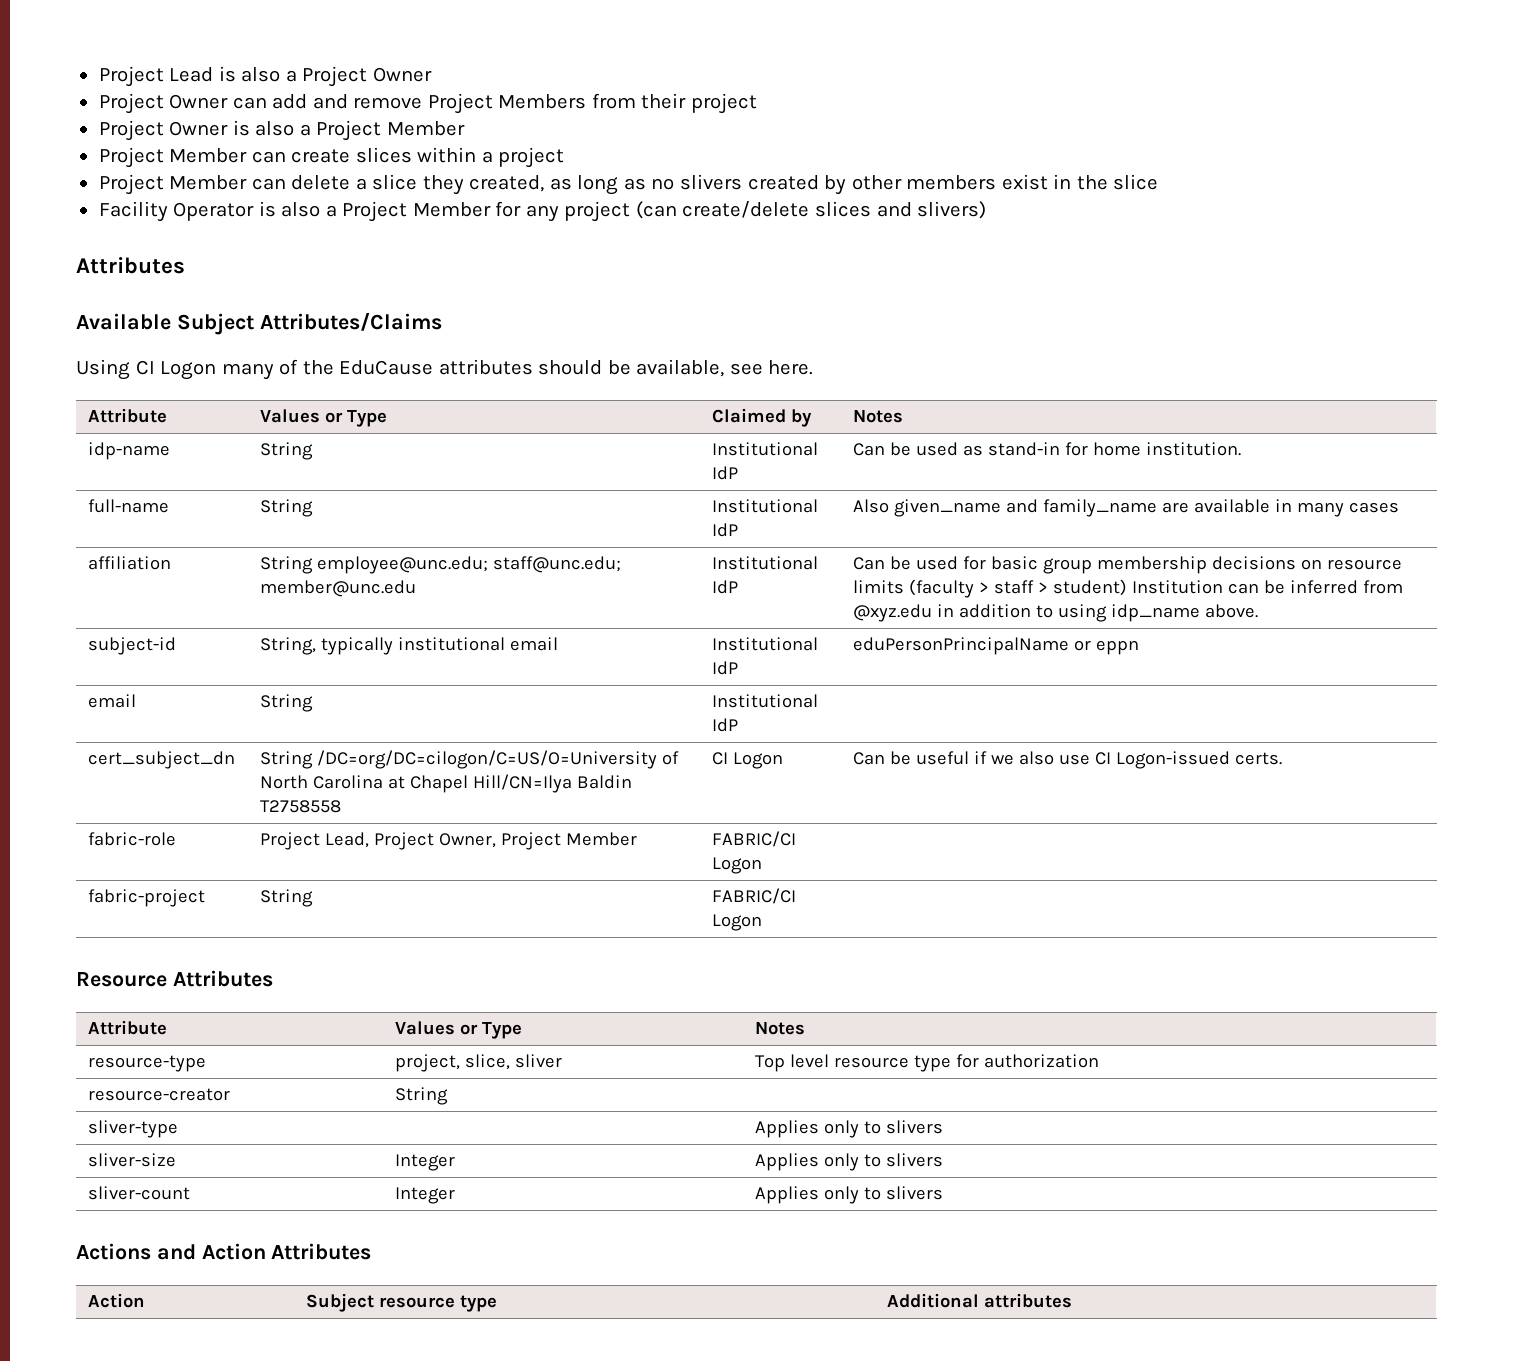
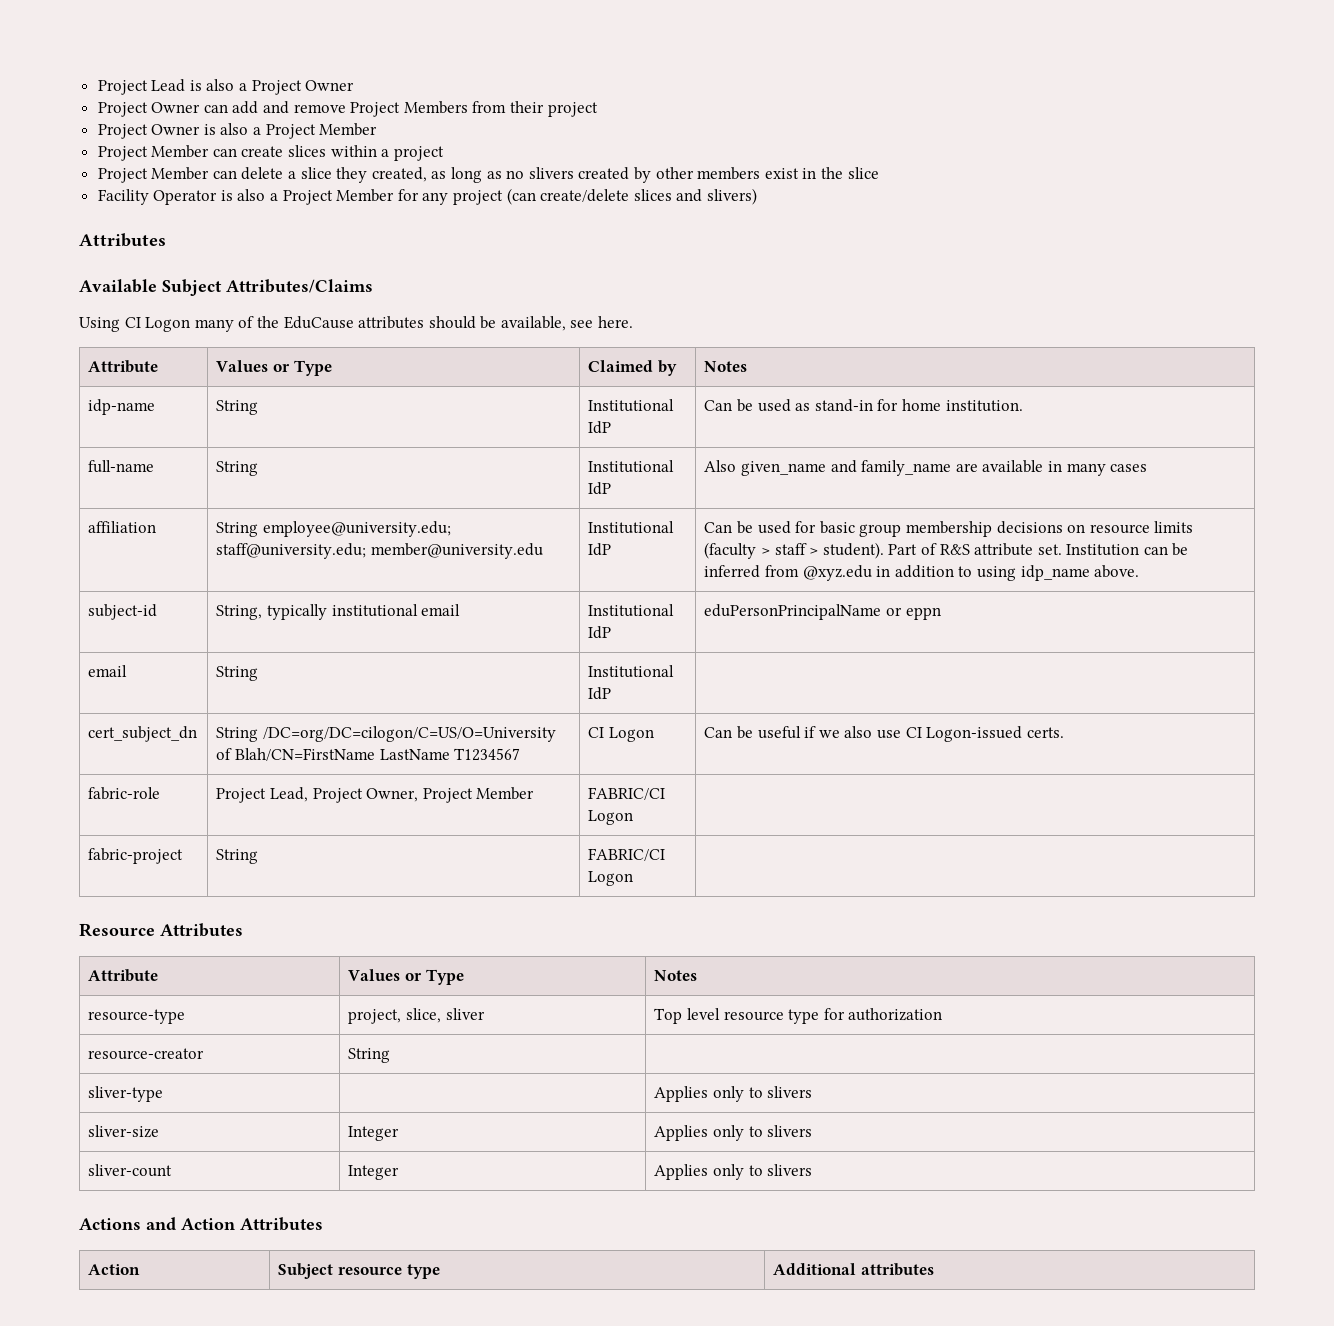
[317,556,622,574] [260,580,417,597] employee@unc.edu; staff@unc.edu; member@unc.edu -> [262,521,451,537] [216,543,543,559] employee@university.edu; staff@university.edu; member@university.edu
[1053,579,1128,596] student) -> [822,542,1062,559] student). Part of R&S attribute set.
[260,774,633,793] [260,800,342,813] North Carolina at Chapel Hill/CN=Ilya Baldin T2758558 -> [234,748,521,761] Blah/CN=FirstName LastName T1234567

